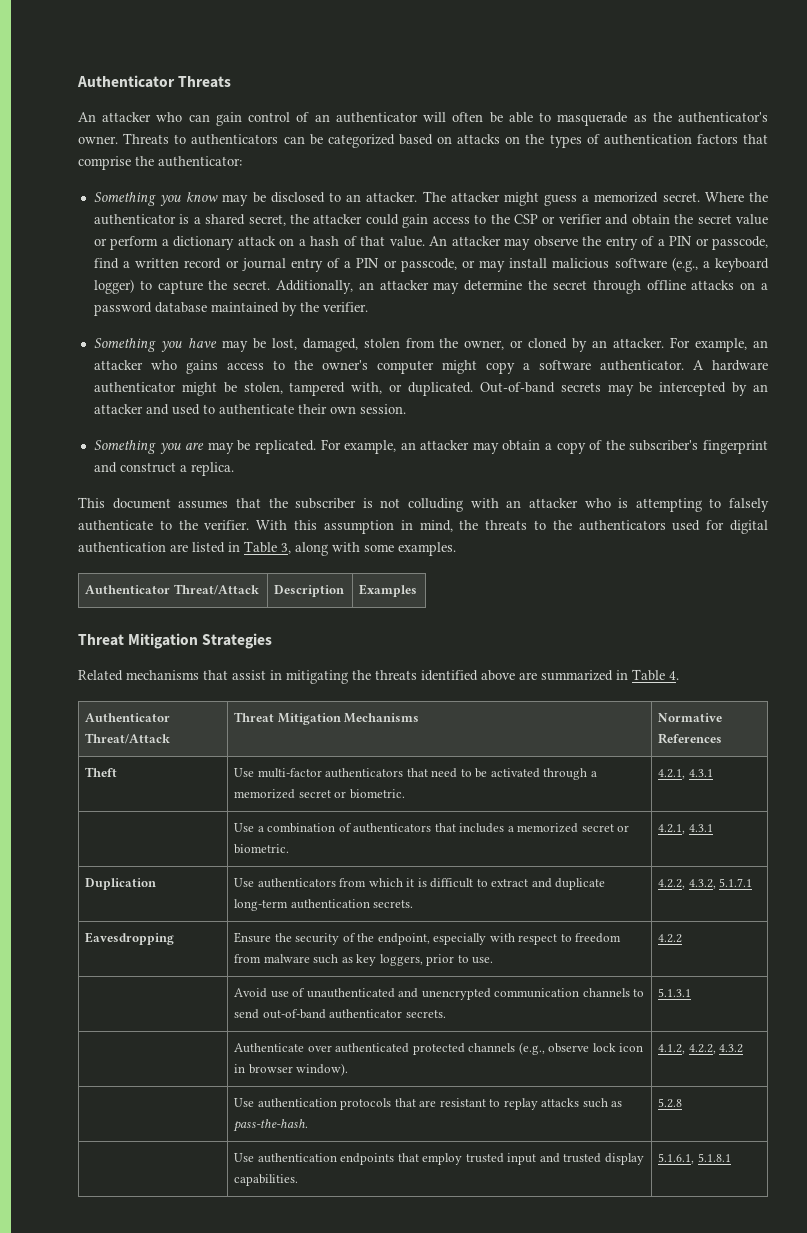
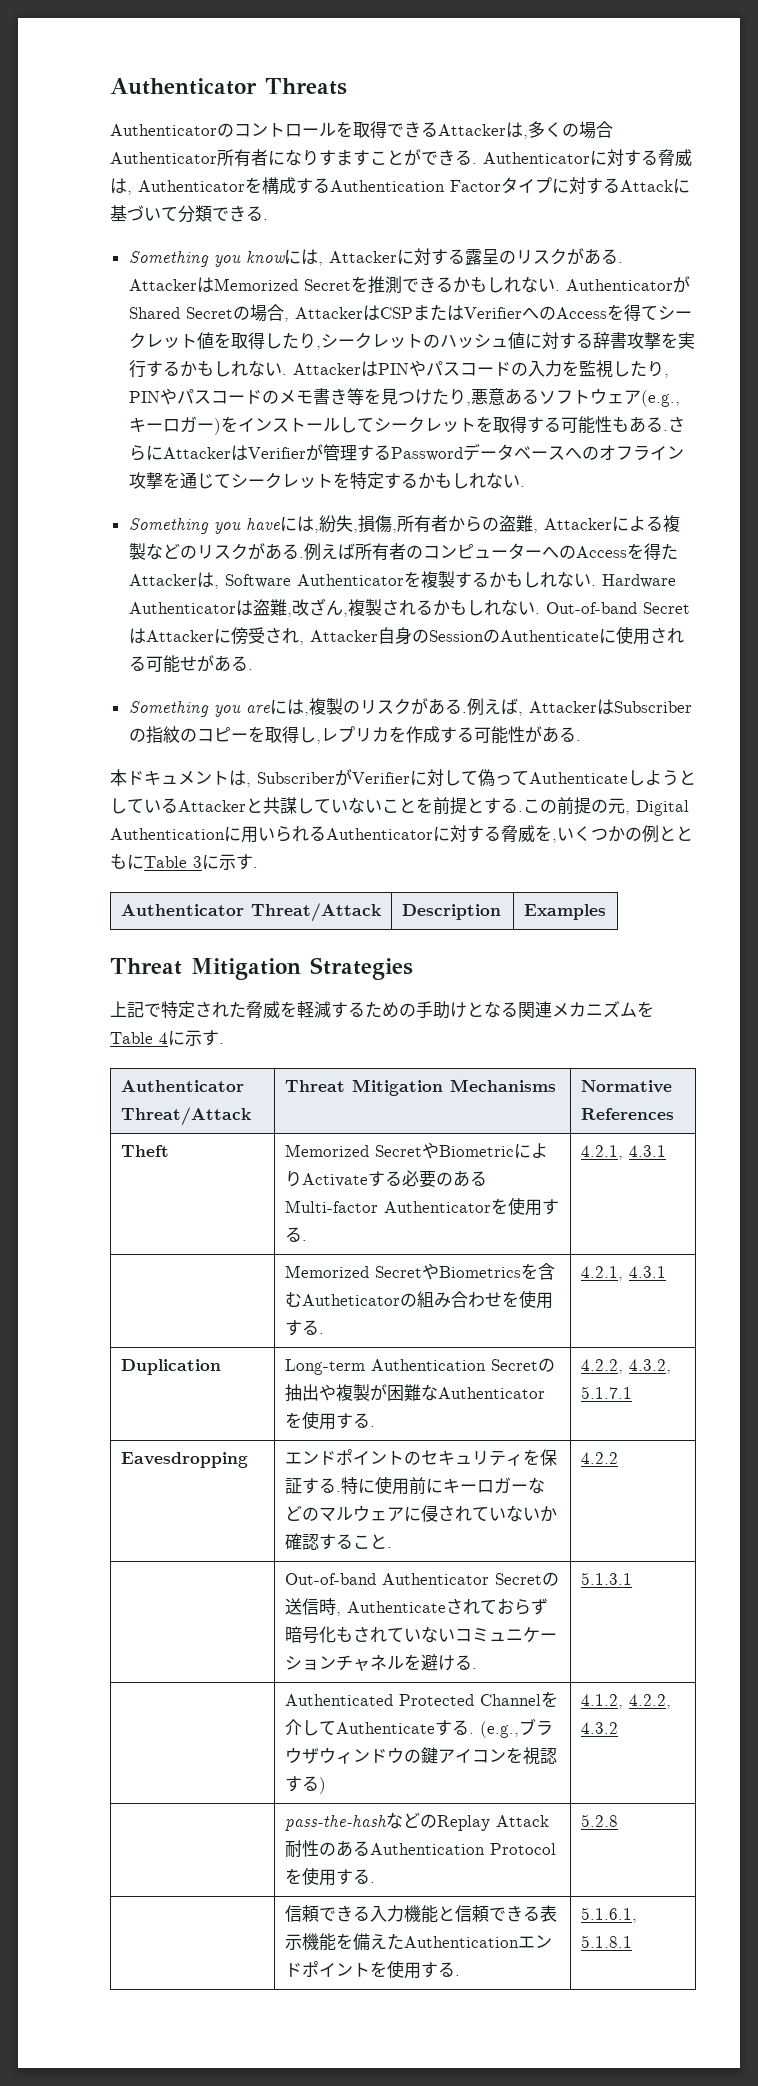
[78,112,769,126] [78,133,768,148] [78,156,242,170] [93,191,768,206] [93,214,768,228] [93,236,768,250] [93,257,770,272] [93,279,768,294] [93,302,368,316] [93,337,768,352] [93,360,768,374] [93,382,768,396] [93,404,406,415] [93,439,768,454] [93,462,234,476] [78,497,769,512] [78,520,768,534] [78,541,456,556] An attacker who can gain control of an authenticator will often be able to masquerade as the authenticator's owner. Threats to authenticators can be categorized based on attacks on the types of authentication factors that comprise the authenticator: // Something you know may be disclosed to an attacker. The attacker might guess a memorized secret. Where the authenticator is a shared secret, the attacker could gain access to the CSP or verifier and obtain the secret value or perform a dictionary attack on a hash of that value. An attacker may observe the entry of a PIN or passcode, find a written record or journal entry of a PIN or passcode, or may install malicious software (e.g., a keyboard logger) to capture the secret. Additionally, an attacker may determine the secret through offline attacks on a password database maintained by the verifier. // Something you have may be lost, damaged, stolen from the owner, or cloned by an attacker. For example, an attacker who gains access to the owner's computer might copy a software authenticator. A hardware authenticator might be stolen, tampered with, or duplicated. Out-of-band secrets may be intercepted by an attacker and used to authenticate their own session. // Something you are may be replicated. For example, an attacker may obtain a copy of the subscriber's fingerprint and construct a replica. // This document assumes that the subscriber is not colluding with an attacker who is attempting to falsely authenticate to the verifier. With this assumption in mind, the threats to the authenticators used for digital authentication are listed in Table 3, along with some examples. -> [110,121,613,139] [110,149,692,167] [110,177,690,195] [110,205,268,223] [128,248,623,267] [128,276,690,294] [128,304,692,322] [128,332,695,350] [128,360,669,378] [128,388,680,407] [128,416,685,435] [128,443,684,461] [128,472,525,489] [128,515,680,534] [128,543,678,561] [128,571,676,589] [128,598,690,617] [128,626,684,645] [128,655,253,673] [128,698,692,717] [128,726,581,744] [110,769,696,787] [110,797,689,816] [110,825,693,843] [110,853,258,870] Authenticatorのコントロールを取得できるAttackerは,多くの場合Authenticator所有者になりすますことができる. Authenticatorに対する脅威は, Authenticatorを構成するAuthentication Factorタイプに対するAttackに基づいて分類できる. // Something you knowには, Attackerに対する露呈のリスクがある. AttackerはMemorized Secretを推測できるかもしれない. AuthenticatorがShared Secretの場合, AttackerはCSPまたはVerifierへのAccessを得てシークレット値を取得したり,シークレットのハッシュ値に対する辞書攻撃を実行するかもしれない. AttackerはPINやパスコードの入力を監視したり, PINやパスコードのメモ書き等を見つけたり,悪意あるソフトウェア(e.g.,キーロガー)をインストールしてシークレットを取得する可能性もある.さらにAttackerはVerifierが管理するPasswordデータベースへのオフライン攻撃を通じてシークレットを特定するかもしれない. // Something you haveには,紛失,損傷,所有者からの盗難, Attackerによる複製などのリスクがある.例えば所有者のコンピューターへのAccessを得たAttackerは, Software Authenticatorを複製するかもしれない. Hardware Authenticatorは盗難,改ざん,複製されるかもしれない. Out-of-band SecretはAttackerに傍受され, Attacker自身のSessionのAuthenticateに使用される可能せがある. // Something you areには,複製のリスクがある.例えば, AttackerはSubscriberの指紋のコピーを取得し,レプリカを作成する可能性がある. // 本ドキュメントは, SubscriberがVerifierに対して偽ってAuthenticateしようとしているAttackerと共謀していないことを前提とする.この前提の元, Digital Authenticationに用いられるAuthenticatorに対する脅威を,いくつかの例とともにTable 3に示す.
[78,669,679,684] Related mechanisms that assist in mitigating the threats identified above are summarized in Table 4. -> [110,1001,654,1019] [110,1030,224,1046] 上記で特定された脅威を軽減するための手助けとなる関連メカニズムをTable 4に示す.
[234,768,597,780] [234,789,405,799] [658,769,713,779] [234,823,630,833] [234,844,290,854] [658,824,713,834] [85,878,157,890] [234,878,606,890] [234,899,414,911] [658,878,753,889] [85,932,175,945] [234,932,622,945] [234,954,494,966] [658,934,683,943] [234,988,645,1000] [234,1009,446,1019] [658,988,692,997] [234,1042,644,1055] [234,1063,349,1076] [658,1044,744,1054] [234,1098,623,1110] [233,1119,309,1132] [658,1098,683,1108] [234,1153,644,1165] [234,1174,299,1186] Use multi-factor authenticators that need to be activated through a memorized secret or biometric. | 4.2.1, 4.3.1 // | Use a combination of authenticators that includes a memorized secret or biometric. | 4.2.1, 4.3.1 // Duplication | Use authenticators from which it is difficult to extract and duplicate long-term authentication secrets. | 4.2.2, 4.3.2, 5.1.7.1 // Eavesdropping | Ensure the security of the endpoint, especially with respect to freedom from malware such as key loggers, prior to use. | 4.2.2 // | Avoid use of unauthenticated and unencrypted communication channels to send out-of-band authenticator secrets. | 5.1.3.1 // | Authenticate over authenticated protected channels (e.g., observe lock icon in browser window). | 4.1.2, 4.2.2, 4.3.2 // | Use authentication protocols that are resistant to replay attacks such as pass-the-hash. | 5.2.8 // | Use authentication endpoints that employ trusted input and trusted display capabilities. -> [284,1142,548,1159] [284,1170,487,1188] [284,1197,559,1216] [284,1227,307,1242] [580,1145,666,1160] [284,1263,555,1280] [284,1290,553,1309] [284,1320,324,1336] [580,1266,666,1281] [120,1359,221,1375] [284,1358,555,1375] [284,1384,545,1401] [284,1411,375,1430] [580,1359,671,1374] [580,1386,632,1399] [120,1452,248,1468] [284,1449,557,1466] [284,1476,545,1495] [284,1505,557,1522] [284,1533,392,1550] [580,1452,618,1464] [284,1572,559,1586] [284,1598,548,1616] [284,1626,557,1644] [284,1654,477,1671] [580,1572,632,1585] [284,1691,558,1707] [284,1718,553,1738] [284,1747,557,1765] [284,1776,326,1794] [580,1694,671,1709] [580,1722,618,1734] [284,1812,549,1831] [284,1840,556,1858] [284,1867,375,1886] [580,1814,618,1827] [284,1905,557,1923] [284,1933,552,1951] [284,1960,460,1979] Memorized SecretやBiometricによりActivateする必要のあるMulti-factor Authenticatorを使用する. | 4.2.1, 4.3.1 // | Memorized SecretやBiometricsを含むAutheticatorの組み合わせを使用する. | 4.2.1, 4.3.1 // Duplication | Long-term Authentication Secretの抽出や複製が困難なAuthenticatorを使用する. | 4.2.2, 4.3.2, 5.1.7.1 // Eavesdropping | エンドポイントのセキュリティを保証する.特に使用前にキーロガーなどのマルウェアに侵されていないか確認すること. | 4.2.2 // | Out-of-band Authenticator Secretの送信時, Authenticateされておらず暗号化もされていないコミュニケーションチャネルを避ける. | 5.1.3.1 // | Authenticated Protected Channelを介してAuthenticateする. (e.g.,ブラウザウィンドウの鍵アイコンを視認する) | 4.1.2, 4.2.2, 4.3.2 // | pass-the-hashなどのReplay Attack耐性のあるAuthentication Protocolを使用する. | 5.2.8 // | 信頼できる入力機能と信頼できる表示機能を備えたAuthenticationエンドポイントを使用する.

